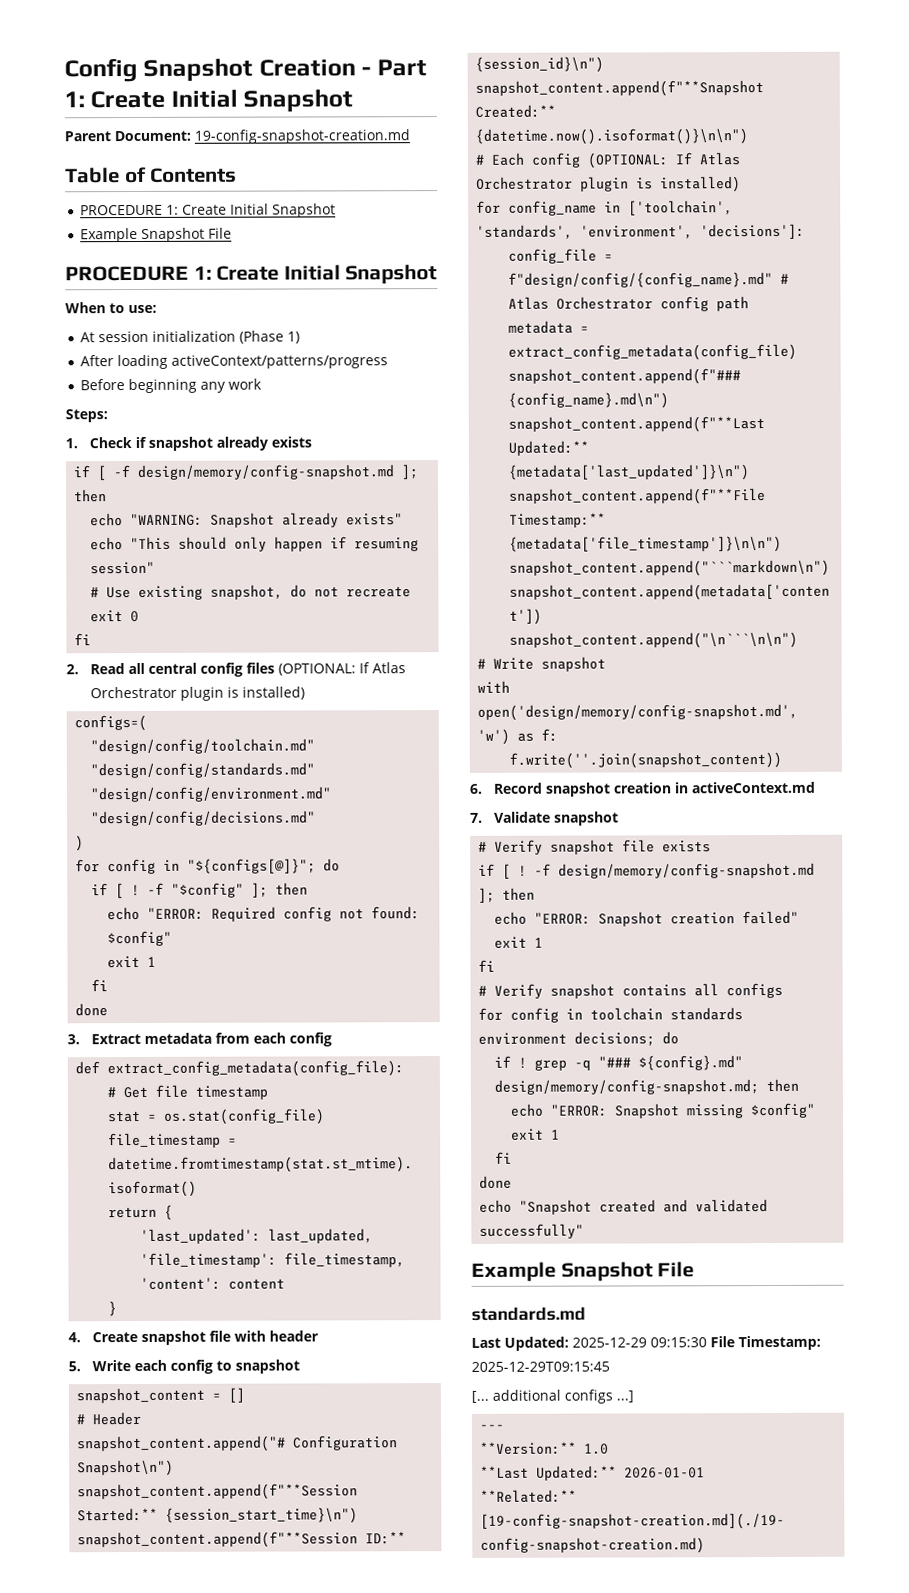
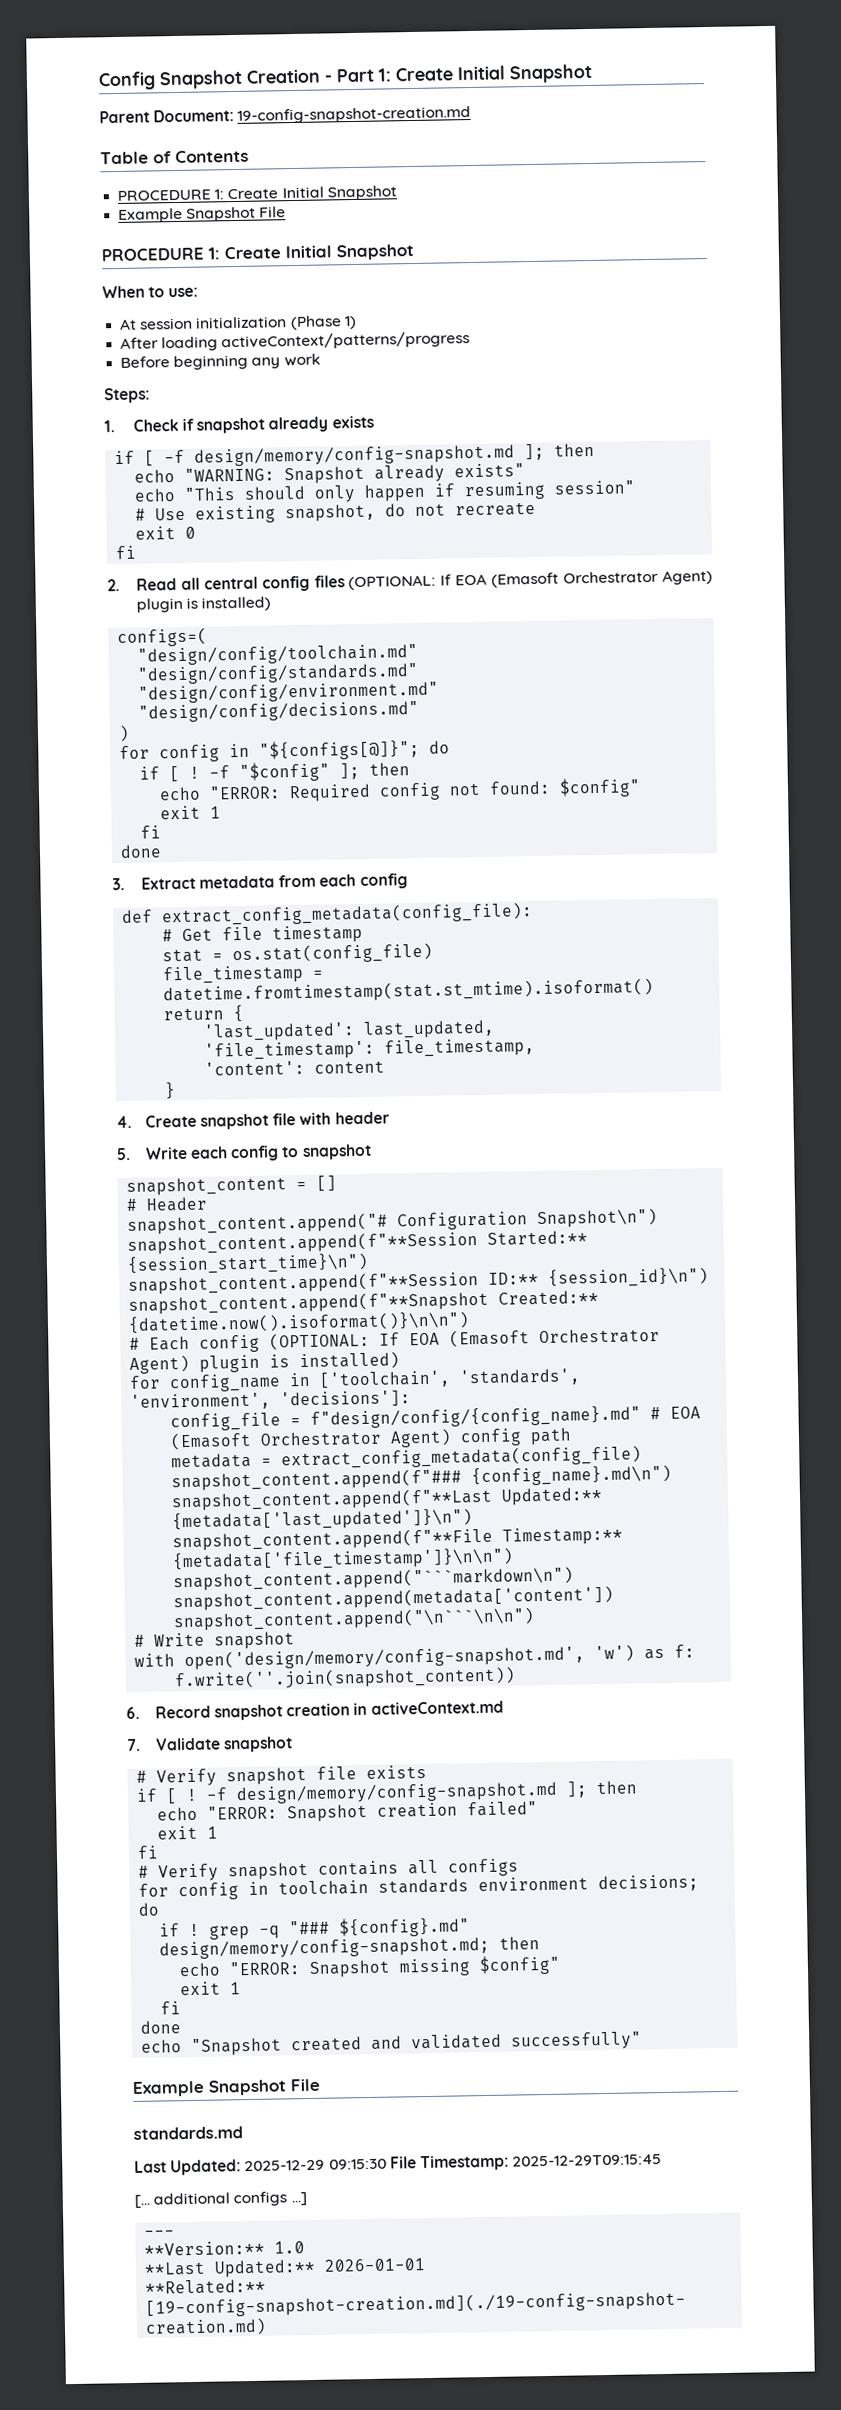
[372,662,407,674] [90,686,178,699] Atlas Orchestrator -> [455,569,713,588] EOA (Emasoft Orchestrator Agent)
[699,152,742,166] [476,176,574,190] Atlas Orchestrator -> [409,1327,661,1348] [129,1354,191,1374] EOA (Emasoft Orchestrator Agent)
[508,296,654,310] Atlas Orchestrator -> [670,1406,702,1419] [170,1428,453,1451] EOA (Emasoft Orchestrator Agent)

